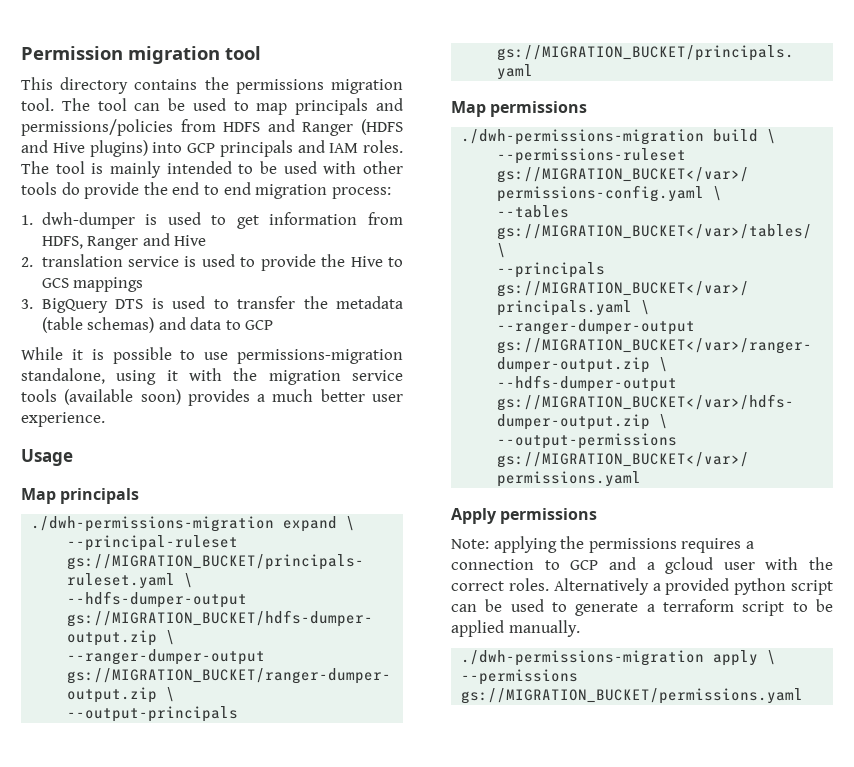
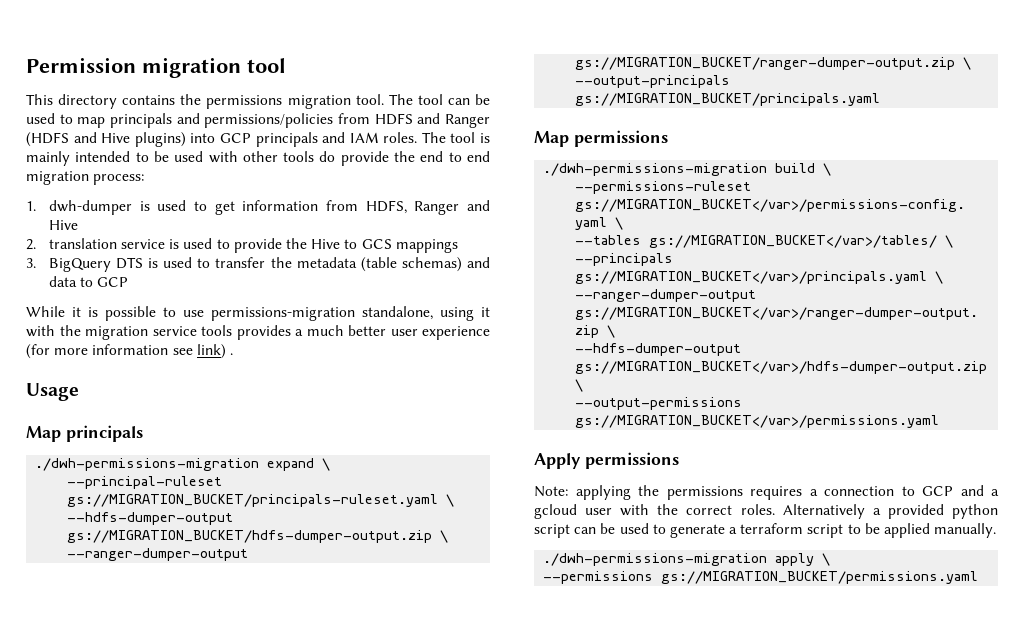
[64,389,181,405] (available soon) -> (232, 330) none
[21,412,105,427] experience. -> [422,326,490,340] [26,344,233,359] experience (for more information see link) .

